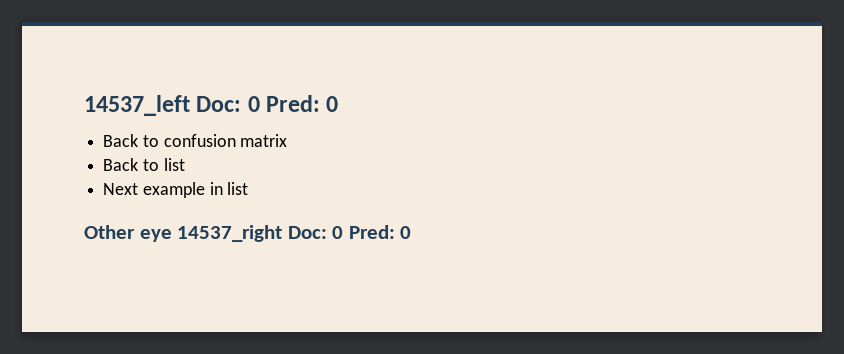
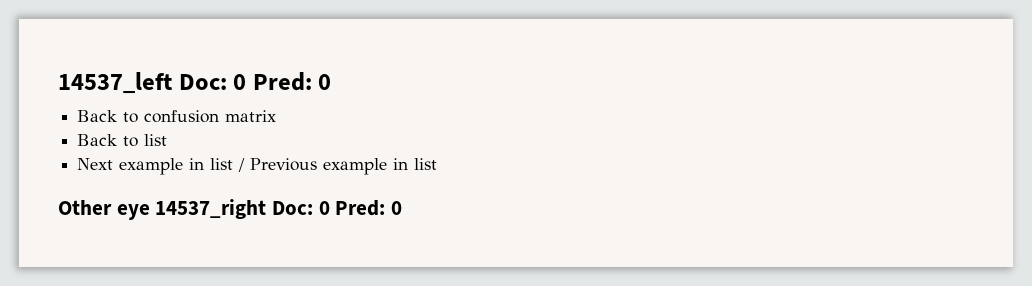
(249, 188) none -> [238,158,438,175] / Previous example in list

